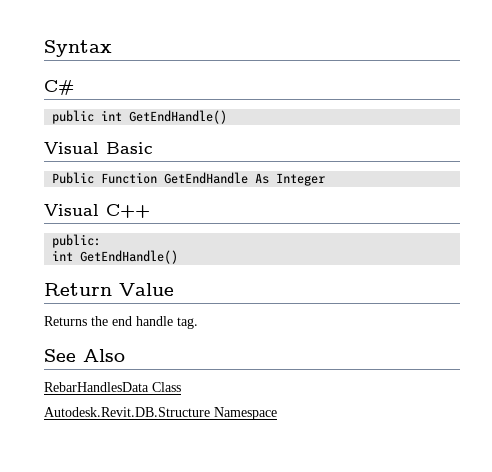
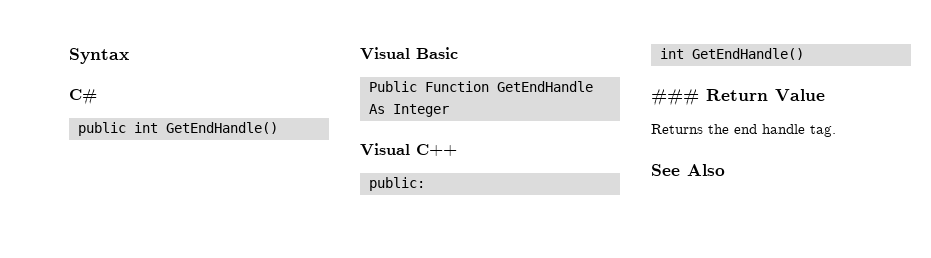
(179, 257) none -> [651,89,699,106] ###
[44,382,181,392] [44,407,277,420] // RebarHandlesData Class // Autodesk.Revit.DB.Structure Namespace -> (725, 170) none

